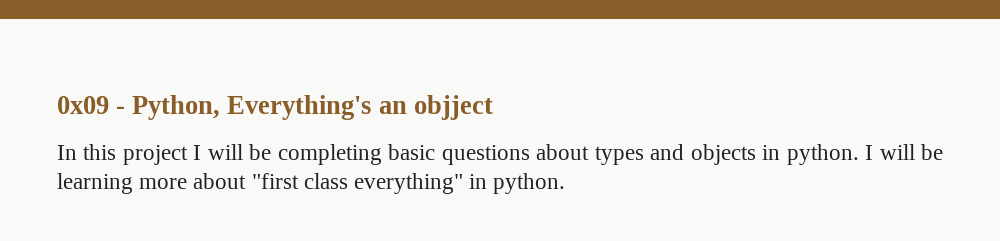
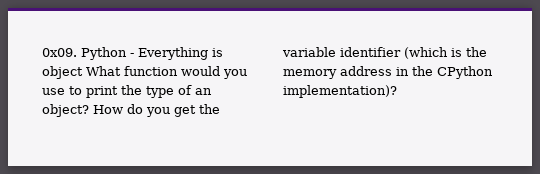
[57,95,493,120] [57,144,944,165] [57,173,566,194] 0x09 - Python, Everything's an objject // In this project I will be completing basic questions about types and objects in python. I will be learning more about "first class everything" in python. -> [42,47,223,60] [42,66,247,79] [42,85,212,98] [42,104,220,117] [282,47,487,59] [283,66,493,79] [283,85,397,98] 0x09. Python - Everything is object What function would you use to print the type of an object? How do you get the variable identifier (which is the memory address in the CPython implementation)?

